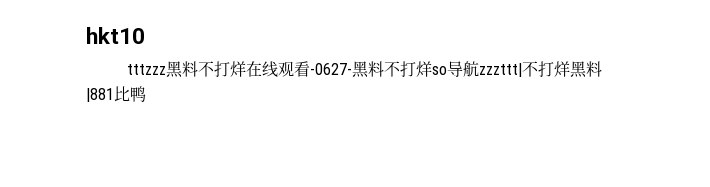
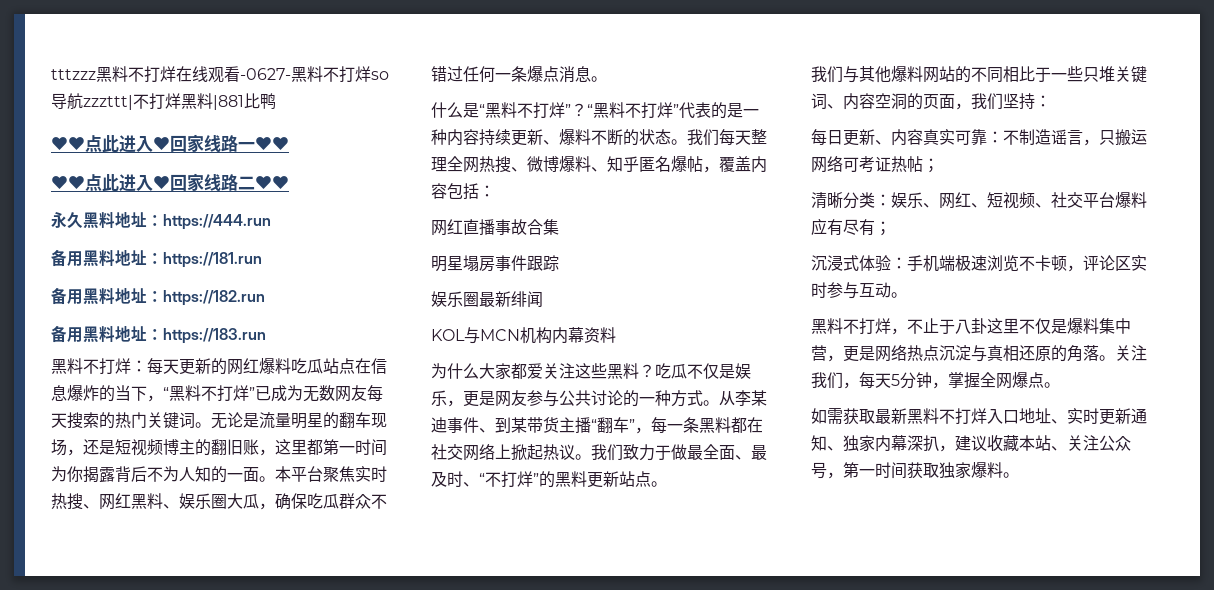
[86,27,145,44] hkt10 // -> (51, 74) none
(146, 94) none -> [51,134,289,153] [51,173,289,192] [51,212,271,230] [51,249,262,268] [51,287,265,306] [51,325,266,344] [51,358,387,375] [51,385,383,402] [51,412,387,429] [51,439,387,456] [51,466,387,483] [51,493,387,510] [431,66,607,83] [431,102,759,119] [431,129,767,146] [431,156,767,173] [431,183,495,199] [431,219,559,236] [431,255,559,272] [431,291,543,308] [431,327,616,344] [431,363,751,380] [431,390,767,407] [431,417,763,434] [431,443,767,461] [431,471,667,488] [811,66,1147,83] [811,93,1051,110] [811,129,1147,146] [811,155,939,173] [811,192,1147,209] [811,218,891,236] [811,255,1147,272] [811,282,907,299] [811,318,1131,335] [811,344,1147,362] [811,372,1060,389] [811,408,1147,425] [811,435,1131,452] [811,462,1019,479] // ♥♥点此进入♥回家线路一♥♥ // ♥♥点此进入♥回家线路二♥♥ // 永久黑料地址：https://444.run // 备用黑料地址：https://181.run // 备用黑料地址：https://182.run // 备用黑料地址：https://183.run // 黑料不打烊：每天更新的网红爆料吃瓜站点在信息爆炸的当下，“黑料不打烊”已成为无数网友每天搜索的热门关键词。无论是流量明星的翻车现场，还是短视频博主的翻旧账，这里都第一时间为你揭露背后不为人知的一面。本平台聚焦实时热搜、网红黑料、娱乐圈大瓜，确保吃瓜群众不错过任何一条爆点消息。 // 什么是“黑料不打烊”？“黑料不打烊”代表的是一种内容持续更新、爆料不断的状态。我们每天整理全网热搜、微博爆料、知乎匿名爆帖，覆盖内容包括： // 网红直播事故合集 // 明星塌房事件跟踪 // 娱乐圈最新绯闻 // KOL与MCN机构内幕资料 // 为什么大家都爱关注这些黑料？吃瓜不仅是娱乐，更是网友参与公共讨论的一种方式。从李某迪事件、到某带货主播“翻车”，每一条黑料都在社交网络上掀起热议。我们致力于做最全面、最及时、“不打烊”的黑料更新站点。 // 我们与其他爆料网站的不同相比于一些只堆关键词、内容空洞的页面，我们坚持： // 每日更新、内容真实可靠：不制造谣言，只搬运网络可考证热帖； // 清晰分类：娱乐、网红、短视频、社交平台爆料应有尽有； // 沉浸式体验：手机端极速浏览不卡顿，评论区实时参与互动。 // 黑料不打烊，不止于八卦这里不仅是爆料集中营，更是网络热点沉淀与真相还原的角落。关注我们，每天5分钟，掌握全网爆点。 // 如需获取最新黑料不打烊入口地址、实时更新通知、独家内幕深扒，建议收藏本站、关注公众号，第一时间获取独家爆料。

